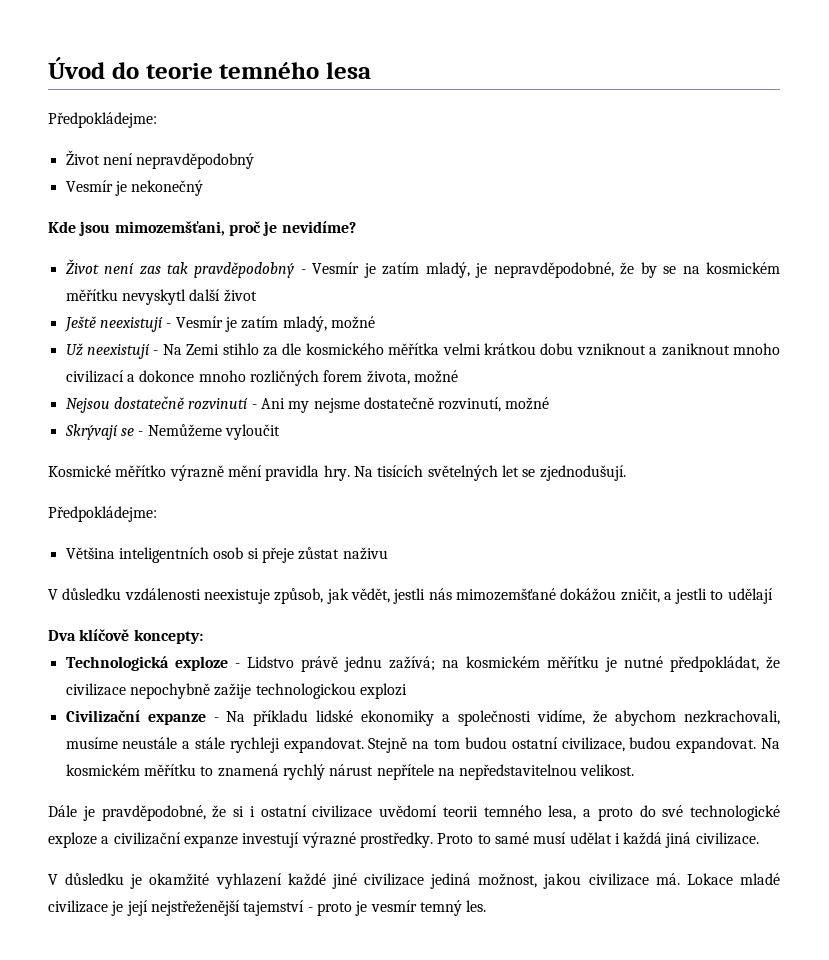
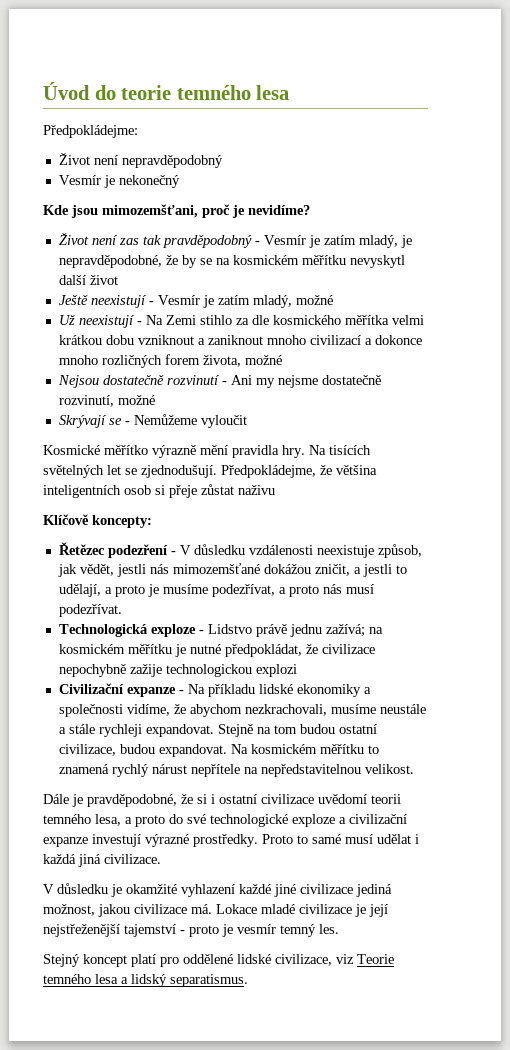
[48,506,157,522] [65,547,115,559] // Předpokládejme: // Většina -> [221,465,377,478] Předpokládejme, že většina
(388, 553) none -> [43,514,152,528] [58,542,176,558] Klíčově koncepty: // Řetězec podezření -
[727,588,773,604] [48,629,203,644] udělají // Dva klíčově koncepty: -> [58,584,374,597] [58,604,122,617] udělají, a proto je musíme podezřívat, a proto nás musí podezřívat.
(487, 906) none -> [43,954,394,967] [43,974,248,987] // Stejný koncept platí pro oddělené lidské civilizace, viz Teorie temného lesa a lidský separatismus.

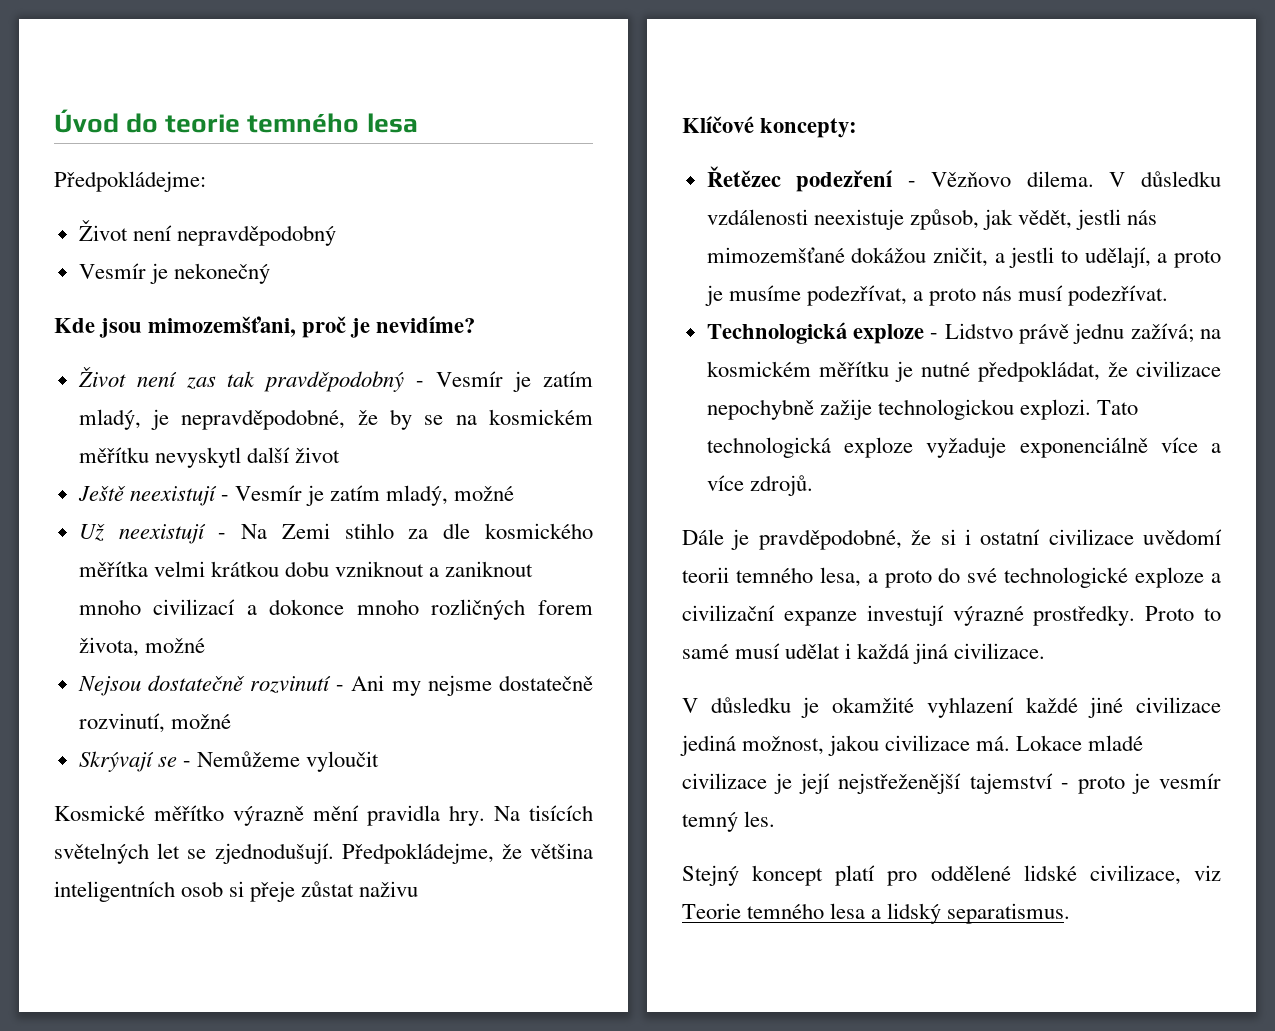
[43,514,89,525] Klíčově -> [682,116,754,133] Klíčové
(176, 553) none -> [931,171,1094,187] Vězňovo dilema.
[255,664,297,677] [58,683,371,697] [58,704,426,717] [58,724,377,737] [58,744,379,757] [58,764,414,777] explozi // Civilizační expanze - Na příkladu lidské ekonomiky a společnosti vidíme, že abychom nezkrachovali, musíme neustále a stále rychleji expandovat. Stejně na tom budou ostatní civilizace, budou expandovat. Na kosmickém měřítku to znamená rychlý nárust nepřítele na nepředstavitelnou velikost. -> [1019,399,1139,420] [706,437,1221,458] [706,475,813,496] explozi. Tato technologická exploze vyžaduje exponenciálně více a více zdrojů.

